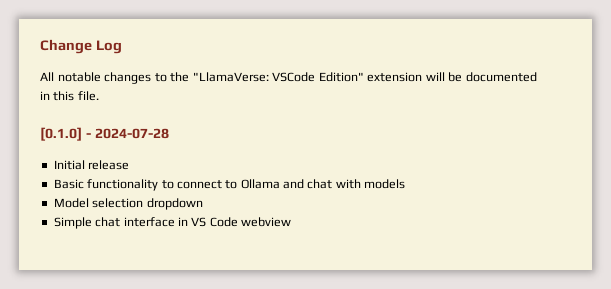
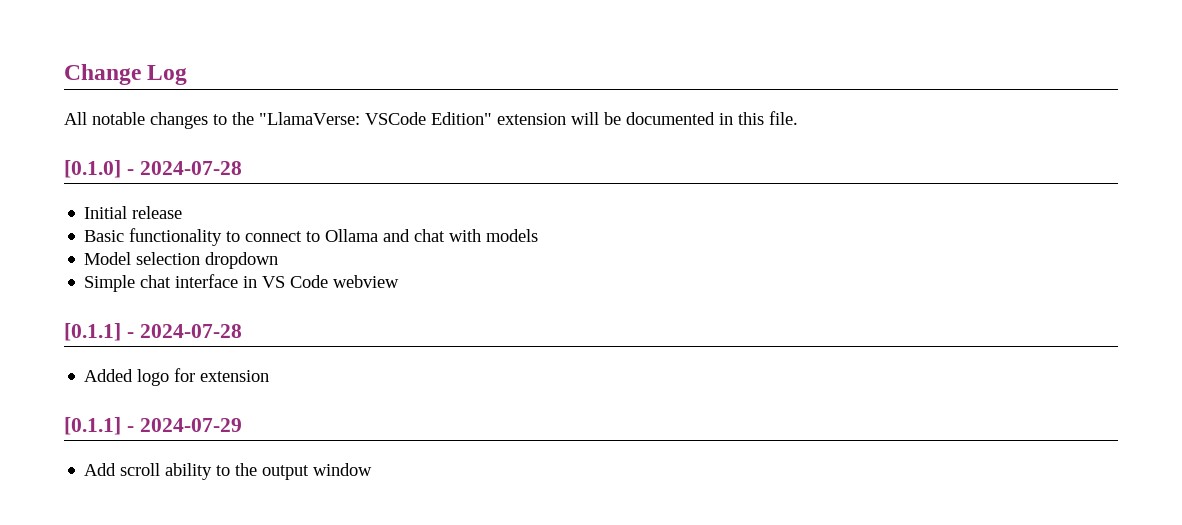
(291, 222) none -> [64,323,242,341] [84,368,270,386] [64,417,242,435] [84,463,373,480] // [0.1.1] - 2024-07-28 // Added logo for extension // [0.1.1] - 2024-07-29 // Add scroll ability to the output window

